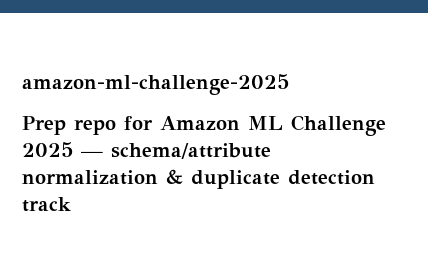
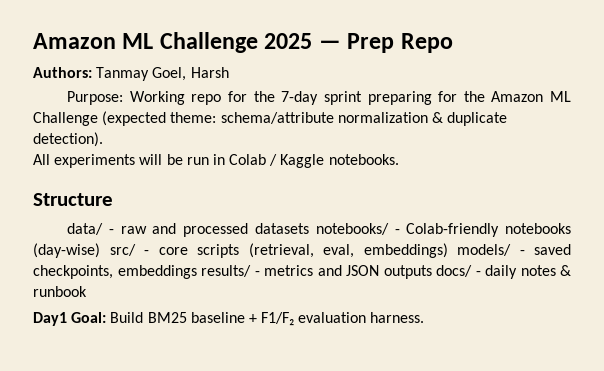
[22,74,289,95] [22,116,153,135] amazon-ml-challenge-2025 // Prep repo for -> (33, 41) none
[111,143,271,159] [22,169,375,189] [22,197,71,212] schema/attribute normalization & duplicate detection track -> [347,33,453,53] [33,67,229,81] [67,91,571,105] [33,111,508,126] [33,132,103,147] [33,154,399,168] [33,193,113,206] [67,223,571,237] [33,243,571,258] [33,265,571,279] [33,286,87,297] [33,312,425,326] Prep Repo // Authors: Tanmay Goel, Harsh // Purpose: Working repo for the 7-day sprint preparing for the Amazon ML Challenge (expected theme: schema/attribute normalization & duplicate detection). // All experiments will be run in Colab / Kaggle notebooks. // Structure // data/ - raw and processed datasets notebooks/ - Colab-friendly notebooks (day-wise) src/ - core scripts (retrieval, eval, embeddings) models/ - saved checkpoints, embeddings results/ - metrics and JSON outputs docs/ - daily notes & runbook // Day1 Goal: Build BM25 baseline + F1/F₂ evaluation harness.

